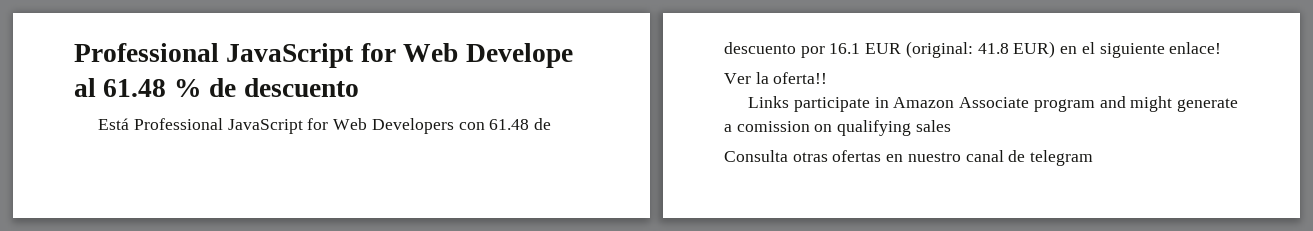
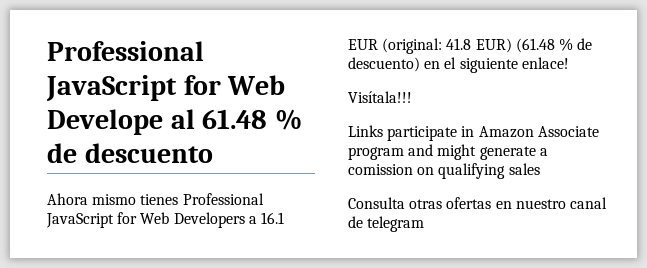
[98,118,130,130] Está -> [47,193,179,205] Ahora mismo tienes
[458,118,552,130] [724,42,825,58] con 61.48 de descuento por -> [248,216,257,224] a
(1056, 49) none -> [515,38,593,53] [348,57,420,72] (61.48 % de descuento)
[724,72,828,84] Ver la oferta!! -> [348,91,412,103] Visítala!!!

